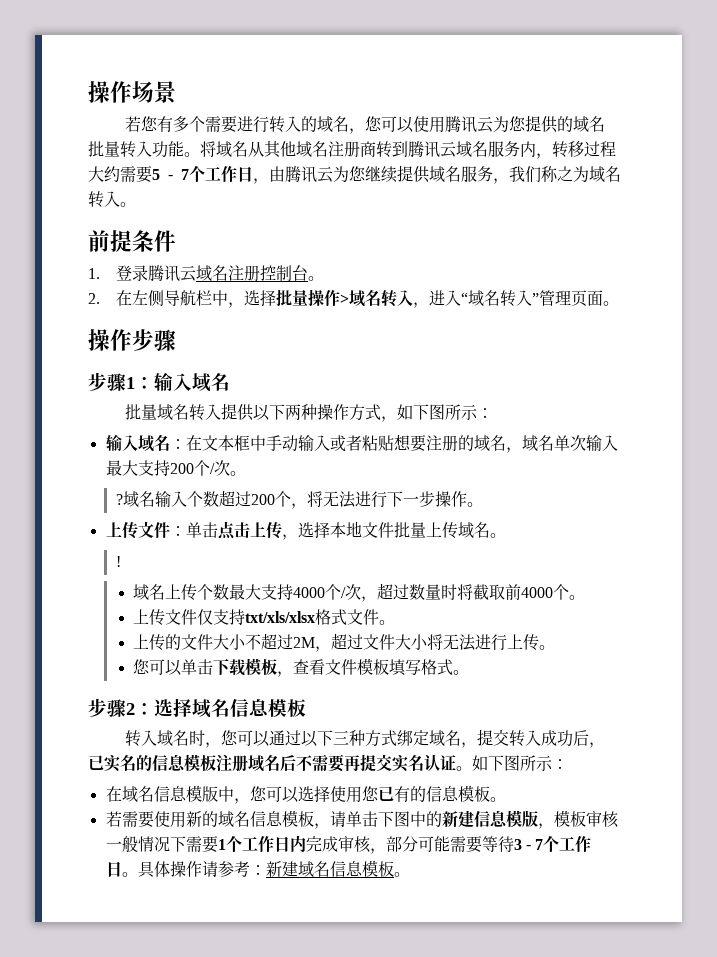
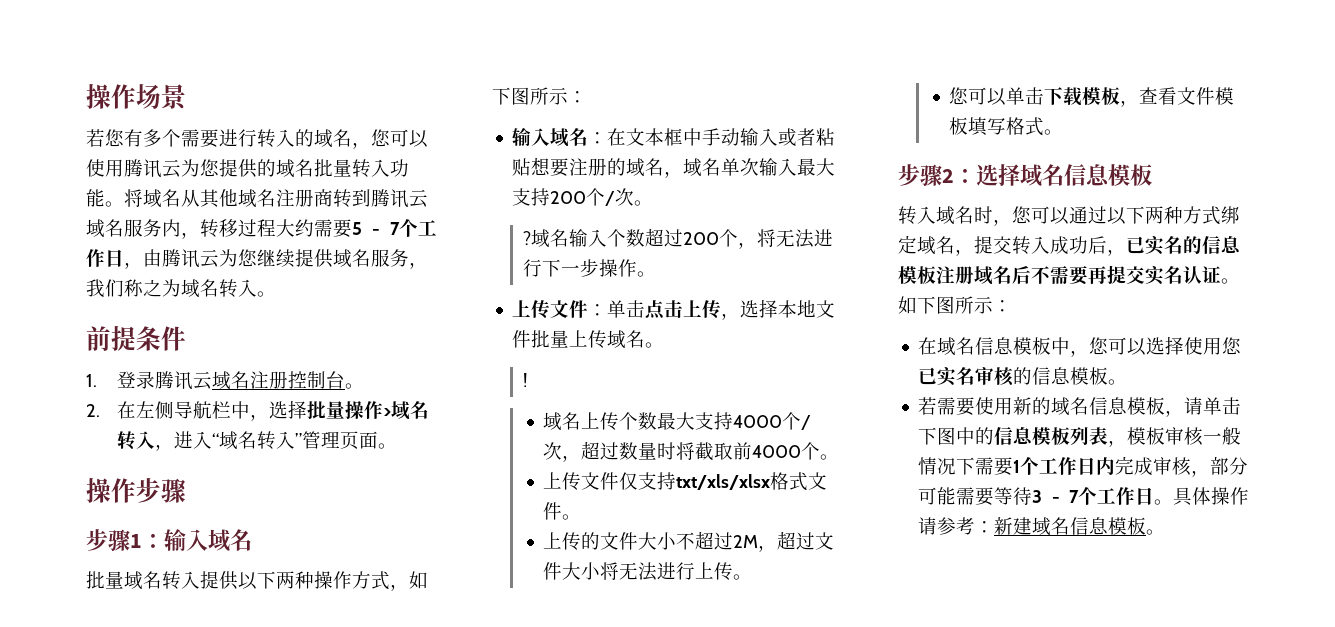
[333,730,350,745] 三 -> [1145,206,1164,224] 两
[201,786,218,802] 版 -> [1032,337,1052,355] 板
[393,786,410,802] 有 -> [937,367,1015,386] 实名审核
[441,810,538,828] 新建信息模版 -> [994,427,1109,446] 信息模板列表

